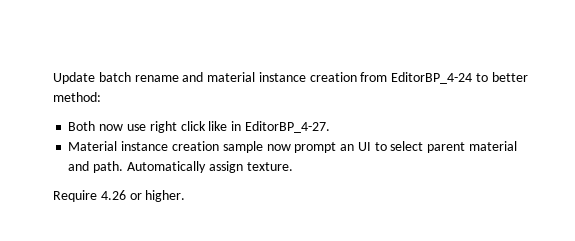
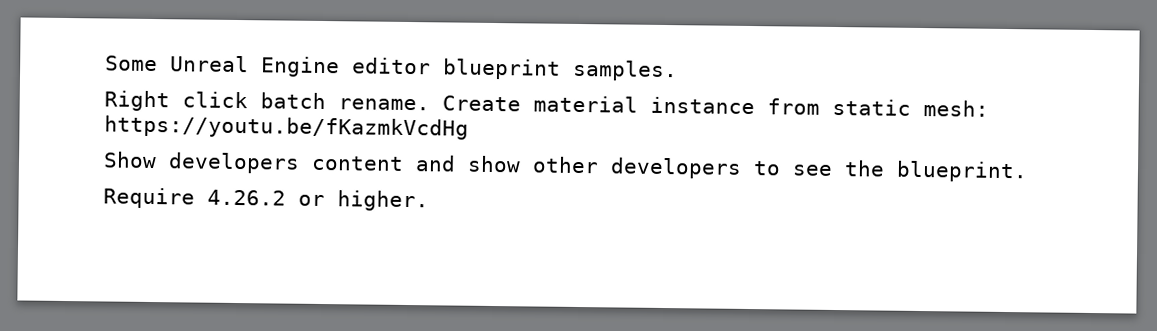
[53,72,528,84] [53,92,101,102] [68,121,330,133] [68,141,517,153] [68,161,293,173] Update batch rename and material instance creation from EditorBP_4-24 to better method: // Both now use right click like in EditorBP_4-27. // Material instance creation sample now prompt an UI to select parent material and path. Automatically assign texture. -> [105,55,678,82] [104,90,989,117] [104,115,469,140] [103,151,1028,183] Some Unreal Engine editor blueprint samples. // Right click batch rename. Create material instance from static mesh: https://youtu.be/fKazmkVcdHg // Show developers content and show other developers to see the blueprint.
[100,190,126,200] 4.26 -> [207,189,286,206] 4.26.2

